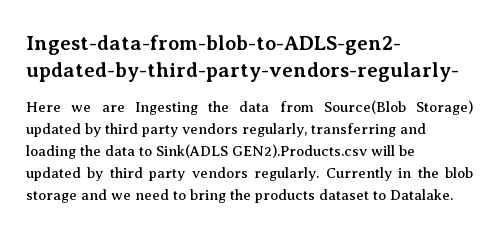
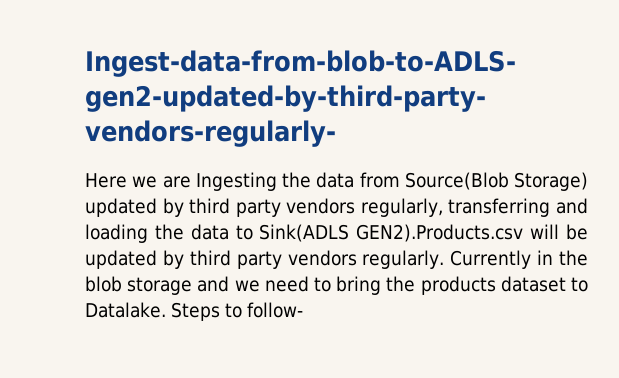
(453, 194) none -> [171,302,304,321] Steps to follow-

